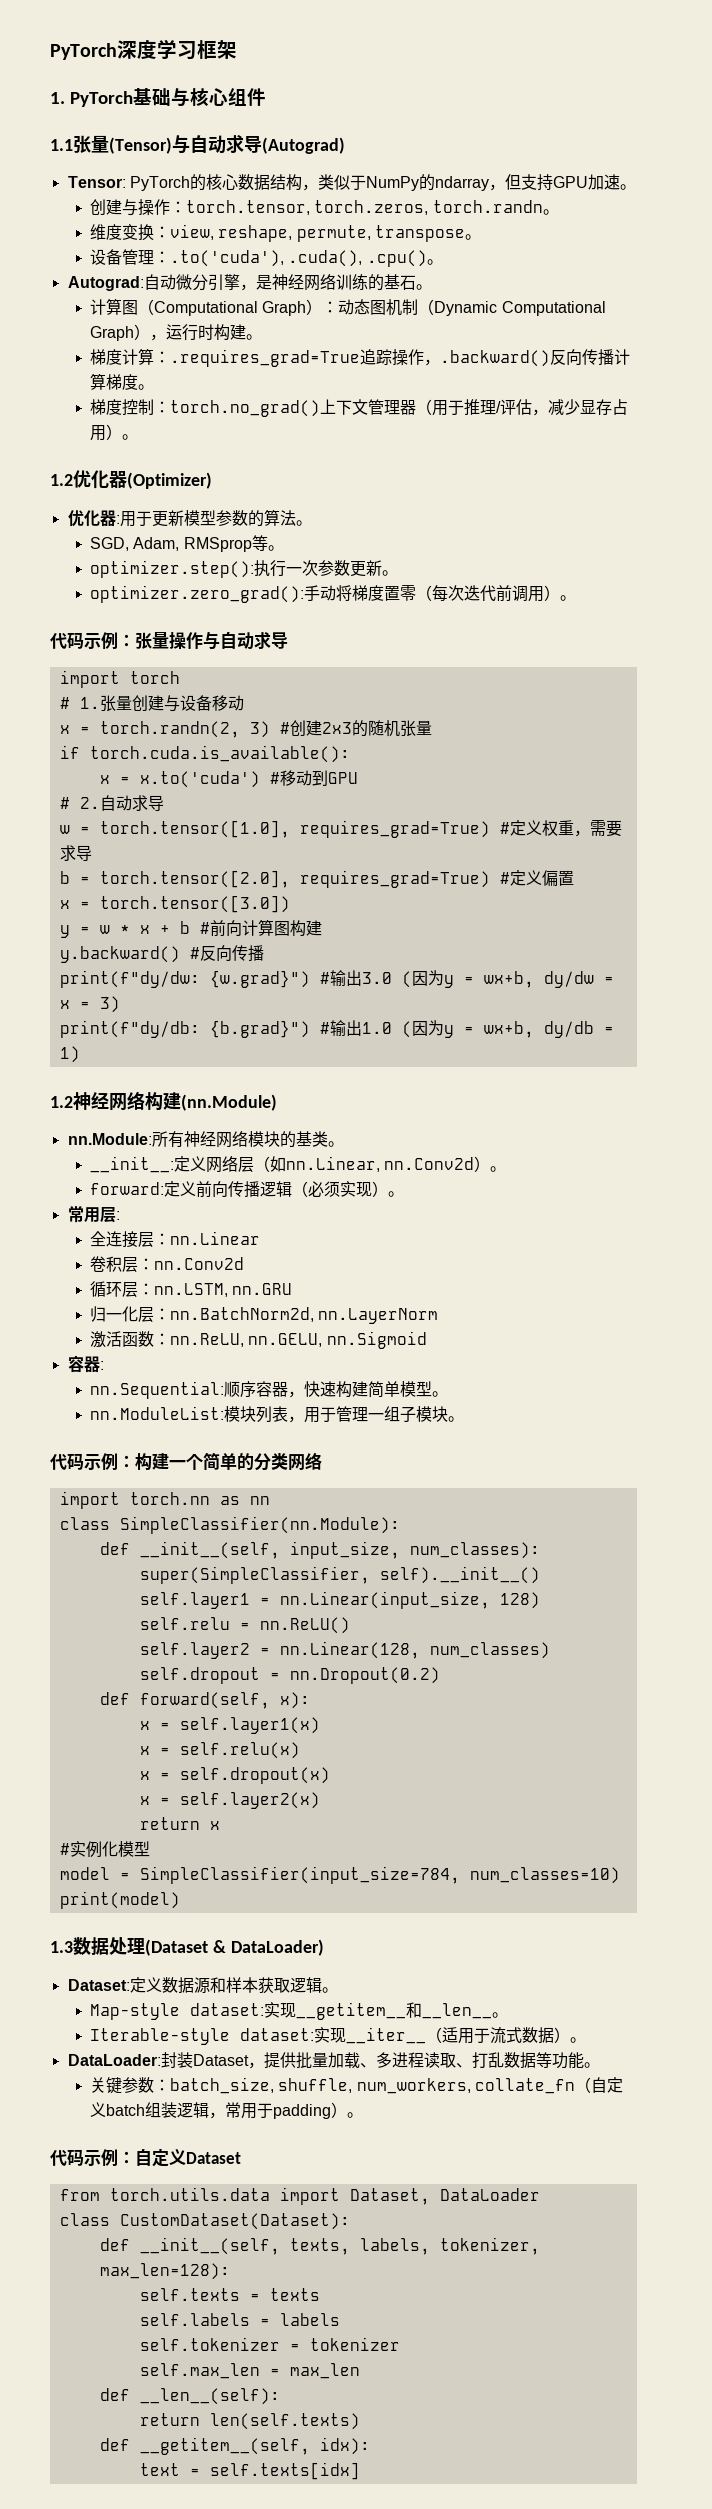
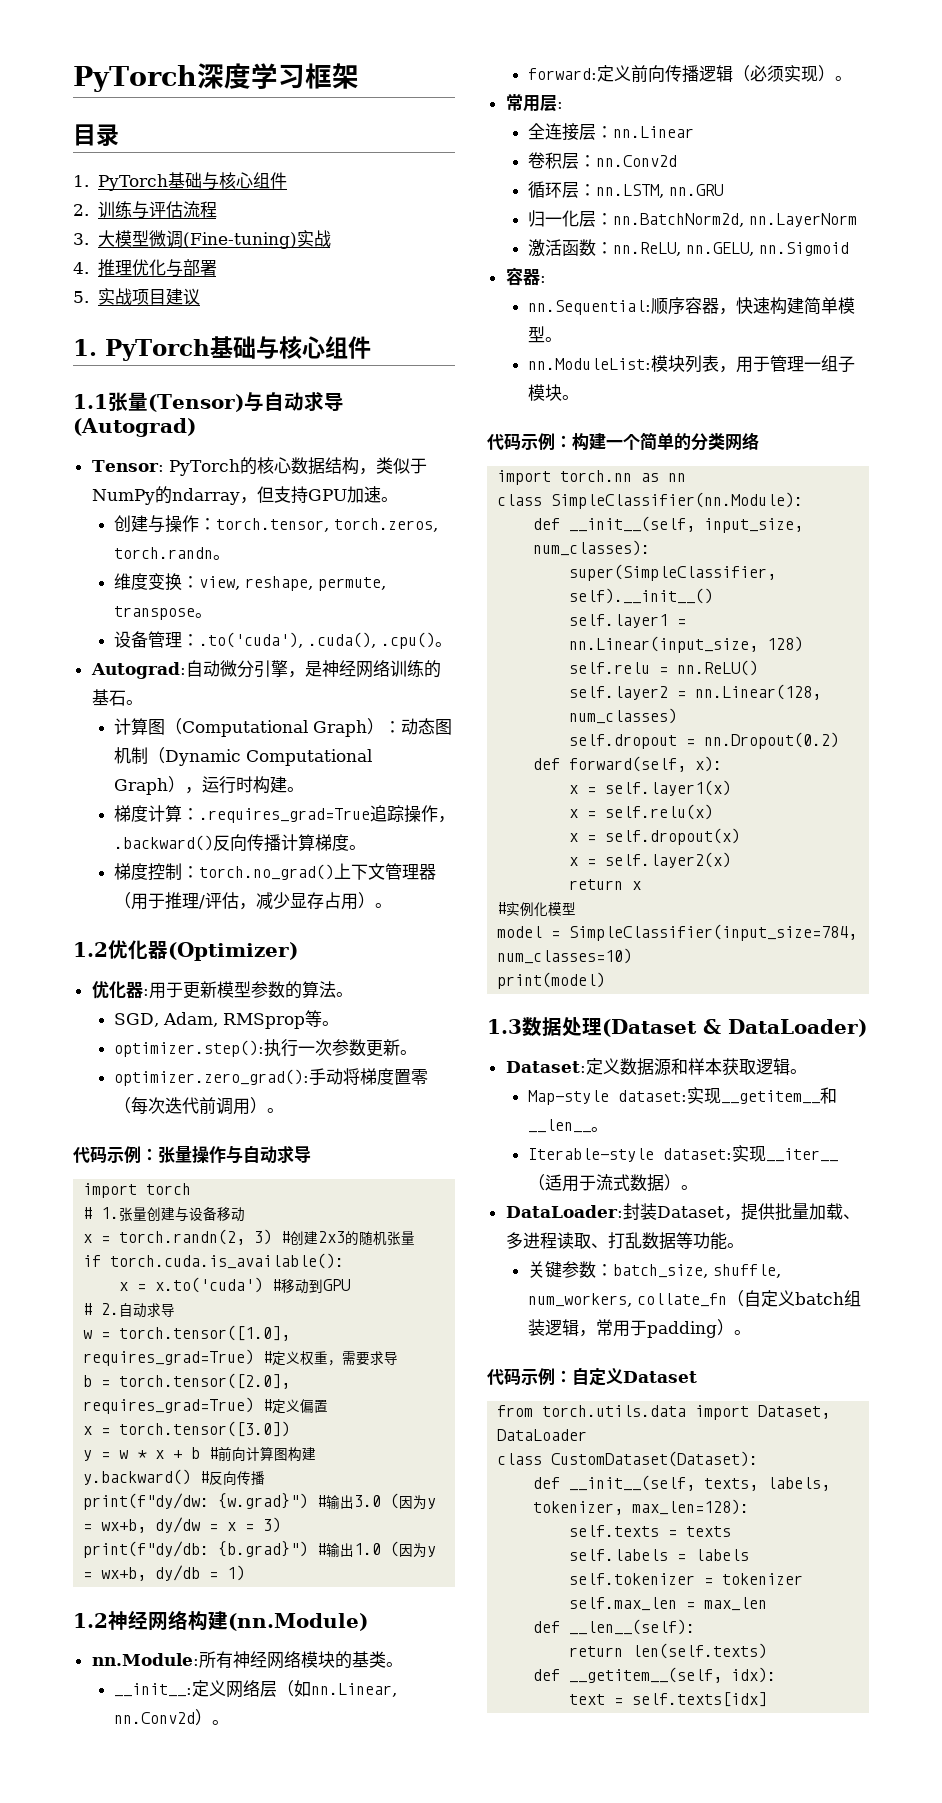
(237, 49) none -> [73,124,119,147] [73,172,288,191] [73,201,217,219] [73,230,331,249] [73,259,217,277] [73,288,200,306] // 目录 // 1. PyTorch基础与核心组件 // 2.训练与评估流程 // 3.大模型微调(Fine-tuning)实战 // 4.推理优化与部署 // 5.实战项目建议

